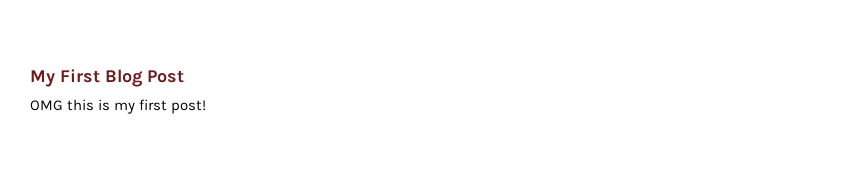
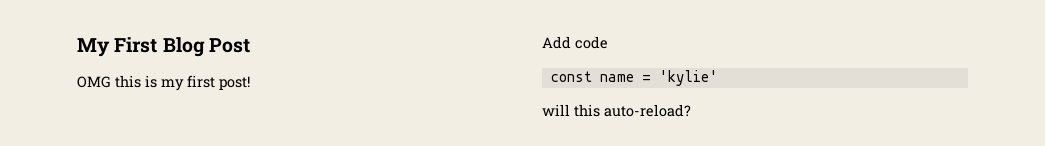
(207, 107) none -> [542,36,608,49] [550,70,718,86] [542,104,691,117] // Add code // const name = 'kylie' // will this auto-reload?

